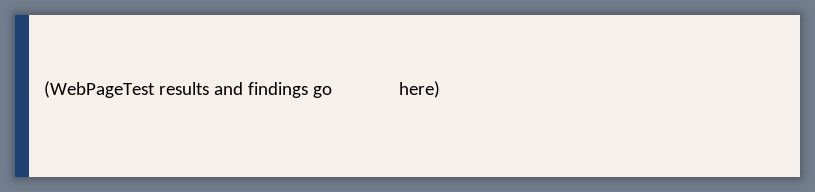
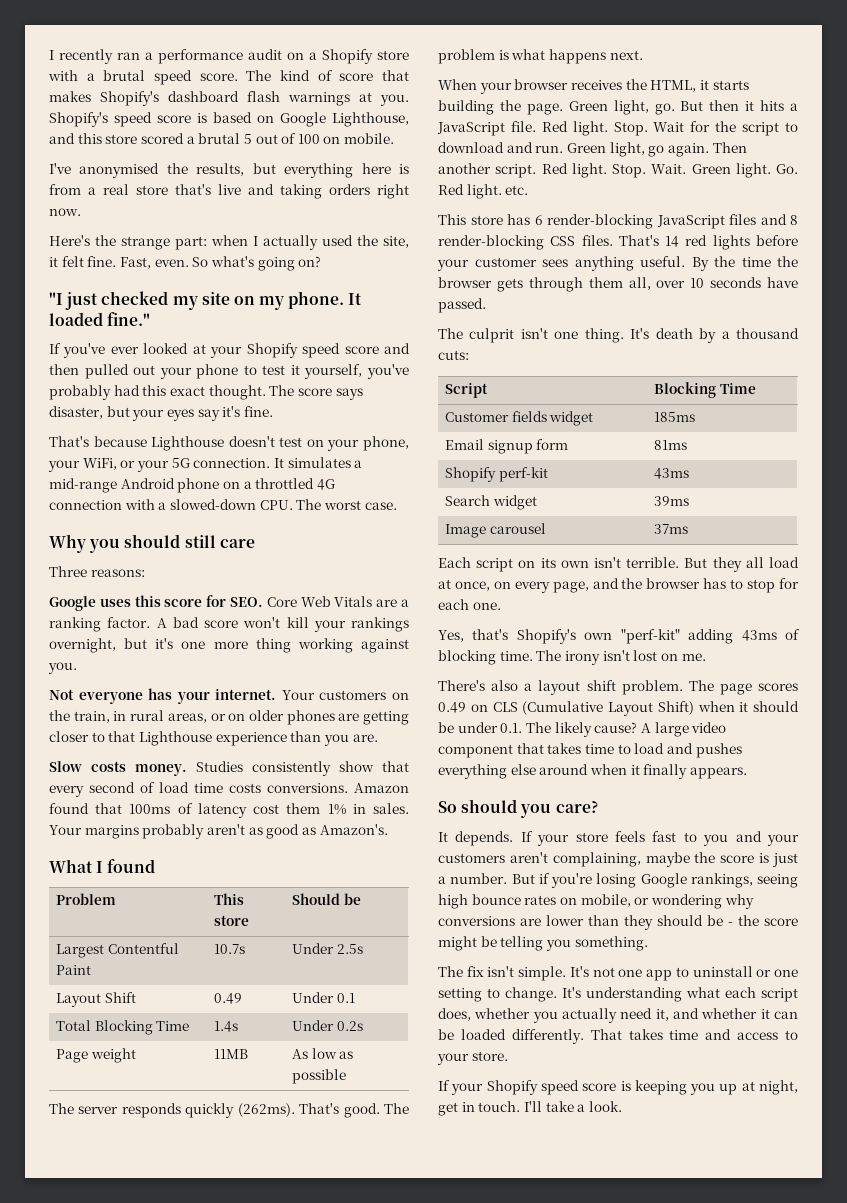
[44,81,440,98] (WebPageTest results and findings go here) -> [49,49,409,64] [48,70,410,85] [49,91,409,106] [49,112,409,127] [49,133,395,144] [49,163,410,178] [49,184,409,199] [49,208,81,216] [49,235,409,250] [49,256,322,271] [49,291,363,310] [49,312,151,326] [49,343,411,358] [49,364,409,379] [49,385,363,400] [49,406,273,421] [49,436,409,451] [48,457,363,472] [49,478,335,493] [49,499,397,510] [49,534,255,553] [49,566,145,577] [49,595,409,611] [49,617,409,632] [49,638,409,653] [48,662,77,674] [49,688,409,704] [49,710,409,725] [49,731,378,746] [49,761,409,776] [49,782,409,797] [49,803,410,818] [49,824,388,839] [49,859,156,873] [56,893,117,905] [214,893,245,905] [214,915,250,926] [292,893,361,905] [56,943,179,958] [56,965,92,975] [214,944,246,954] [292,943,363,954] [56,992,136,1007] [214,993,243,1004] [292,992,355,1003] [56,1020,190,1035] [214,1021,239,1032] [292,1020,363,1031] [56,1048,136,1063] [214,1049,249,1059] [292,1048,354,1059] [292,1069,347,1084] [49,1103,409,1118] [438,49,643,64] [438,79,749,94] [438,100,798,115] [437,121,798,136] [438,142,747,157] [438,163,798,178] [438,184,529,199] [438,214,798,229] [438,235,798,250] [437,256,798,271] [438,277,798,292] [438,298,486,313] [438,328,799,343] [438,350,469,360] [445,383,489,398] [654,382,756,398] [445,411,594,426] [654,412,696,422] [445,439,569,454] [654,440,688,450] [445,467,548,482] [654,468,690,479] [445,495,537,510] [654,496,690,506] [445,523,546,538] [654,524,689,534] [438,557,799,572] [438,578,800,593] [438,599,501,610] [438,629,800,644] [438,650,706,665] [438,680,798,695] [438,701,799,716] [438,722,727,737] [438,743,742,758] [438,764,747,779] [438,799,598,818] [438,831,799,846] [438,852,798,867] [438,873,798,888] [438,894,754,909] [438,915,798,930] [438,936,648,951] [438,966,798,981] [438,987,798,1002] [438,1008,798,1023] [438,1029,798,1044] [437,1051,508,1065] [438,1080,798,1095] [438,1101,622,1116] I recently ran a performance audit on a Shopify store with a brutal speed score. The kind of score that makes Shopify's dashboard flash warnings at you. Shopify's speed score is based on Google Lighthouse, and this store scored a brutal 5 out of 100 on mobile. // I've anonymised the results, but everything here is from a real store that's live and taking orders right now. // Here's the strange part: when I actually used the site, it felt fine. Fast, even. So what's going on? // "I just checked my site on my phone. It loaded fine." // If you've ever looked at your Shopify speed score and then pulled out your phone to test it yourself, you've probably had this exact thought. The score says disaster, but your eyes say it's fine. // That's because Lighthouse doesn't test on your phone, your WiFi, or your 5G connection. It simulates a mid-range Android phone on a throttled 4G connection with a slowed-down CPU. The worst case. // Why you should still care // Three reasons: // Google uses this score for SEO. Core Web Vitals are a ranking factor. A bad score won't kill your rankings overnight, but it's one more thing working against you. // Not everyone has your internet. Your customers on the train, in rural areas, or on older phones are getting closer to that Lighthouse experience than you are. // Slow costs money. Studies consistently show that every second of load time costs conversions. Amazon found that 100ms of latency cost them 1% in sales. Your margins probably aren't as good as Amazon's. // What I found // Problem | This store | Should be // Largest Contentful Paint | 10.7s | Under 2.5s // Layout Shift | 0.49 | Under 0.1 // Total Blocking Time | 1.4s | Under 0.2s // Page weight | 11MB | As low as possible // The server responds quickly (262ms). That's good. The problem is what happens next. // When your browser receives the HTML, it starts building the page. Green light, go. But then it hits a JavaScript file. Red light. Stop. Wait for the script to download and run. Green light, go again. Then another script. Red light. Stop. Wait. Green light. Go. Red light. etc. // This store has 6 render-blocking JavaScript files and 8 render-blocking CSS files. That's 14 red lights before your customer sees anything useful. By the time the browser gets through them all, over 10 seconds have passed. // The culprit isn't one thing. It's death by a thousand cuts: // Script | Blocking Time // Customer fields widget | 185ms // Email signup form | 81ms // Shopify perf-kit | 43ms // Search widget | 39ms // Image carousel | 37ms // Each script on its own isn't terrible. But they all load at once, on every page, and the browser has to stop for each one. // Yes, that's Shopify's own "perf-kit" adding 43ms of blocking time. The irony isn't lost on me. // There's also a layout shift problem. The page scores 0.49 on CLS (Cumulative Layout Shift) when it should be under 0.1. The likely cause? A large video component that takes time to load and pushes everything else around when it finally appears. // So should you care? // It depends. If your store feels fast to you and your customers aren't complaining, maybe the score is just a number. But if you're losing Google rankings, seeing high bounce rates on mobile, or wondering why conversions are lower than they should be - the score might be telling you something. // The fix isn't simple. It's not one app to uninstall or one setting to change. It's understanding what each script does, whether you actually need it, and whether it can be loaded differently. That takes time and access to your store. // If your Shopify speed score is keeping you up at night, get in touch. I'll take a look.

